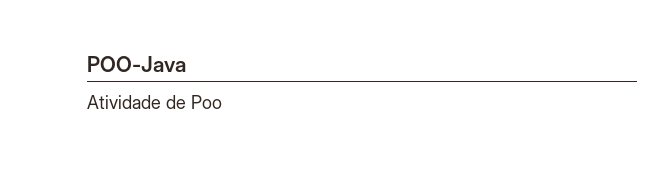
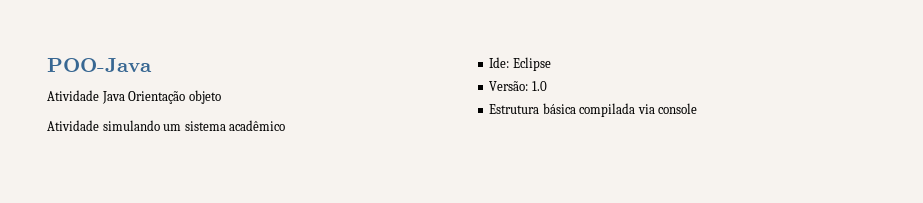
[166,95,222,109] de Poo -> [101,90,221,104] [47,120,286,131] [489,57,551,71] [489,81,547,91] [489,103,698,117] Java Orientação objeto // Atividade simulando um sistema acadêmico // Ide: Eclipse // Versão: 1.0 // Estrutura básica compilada via console

